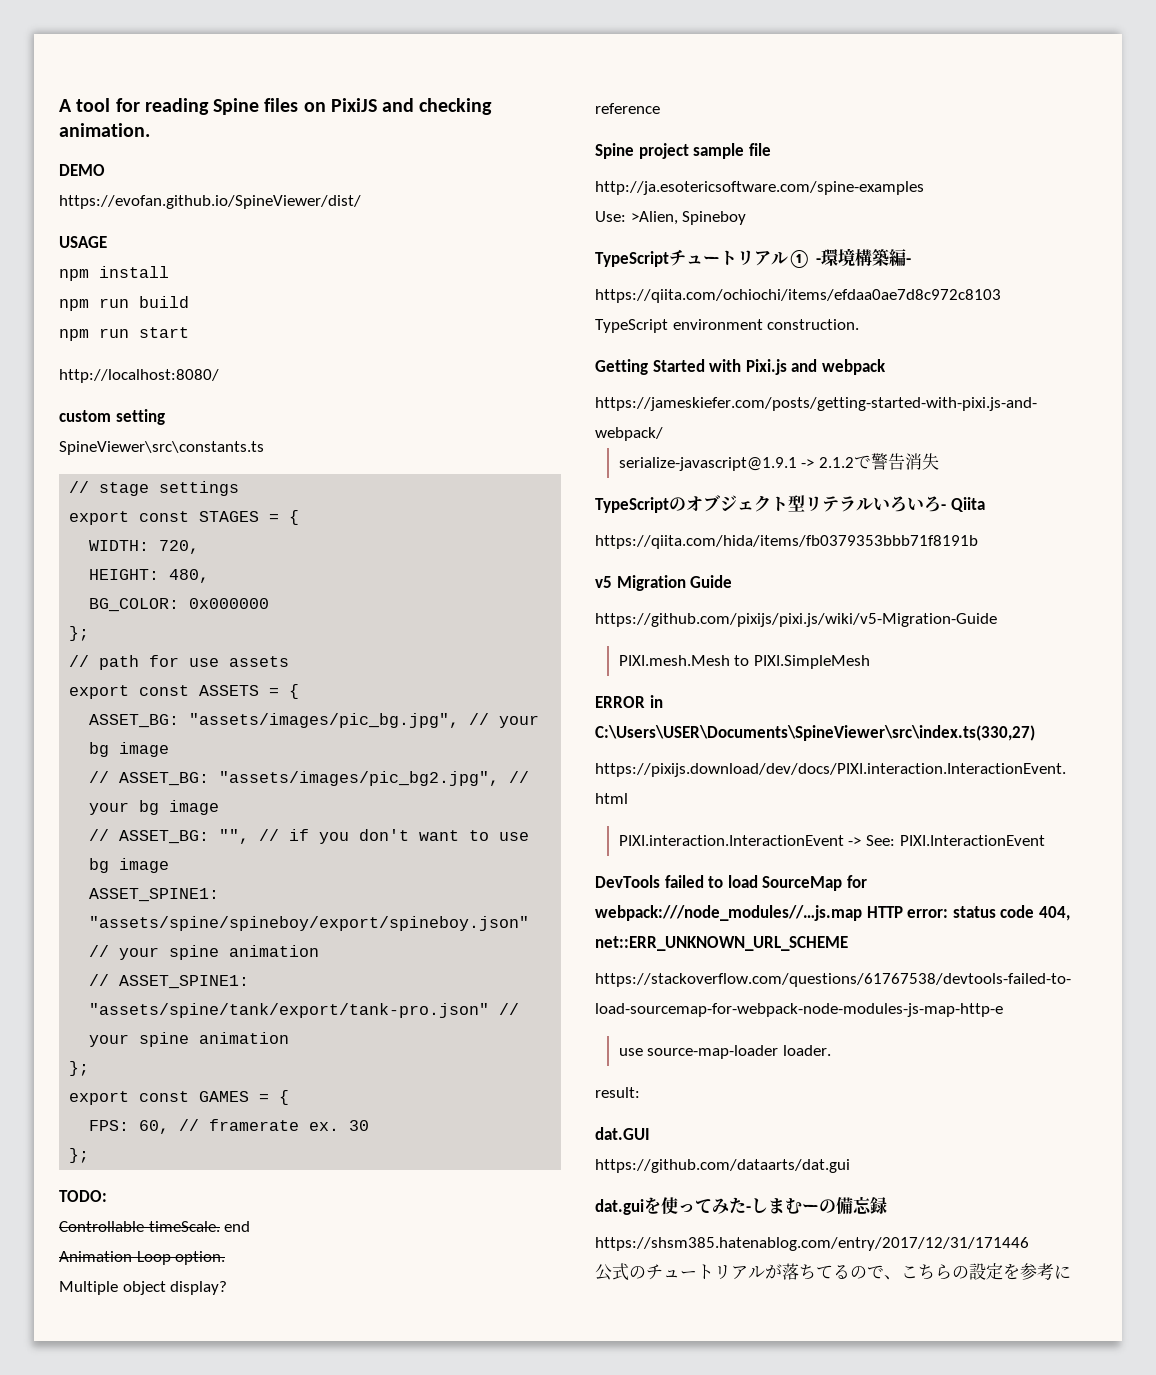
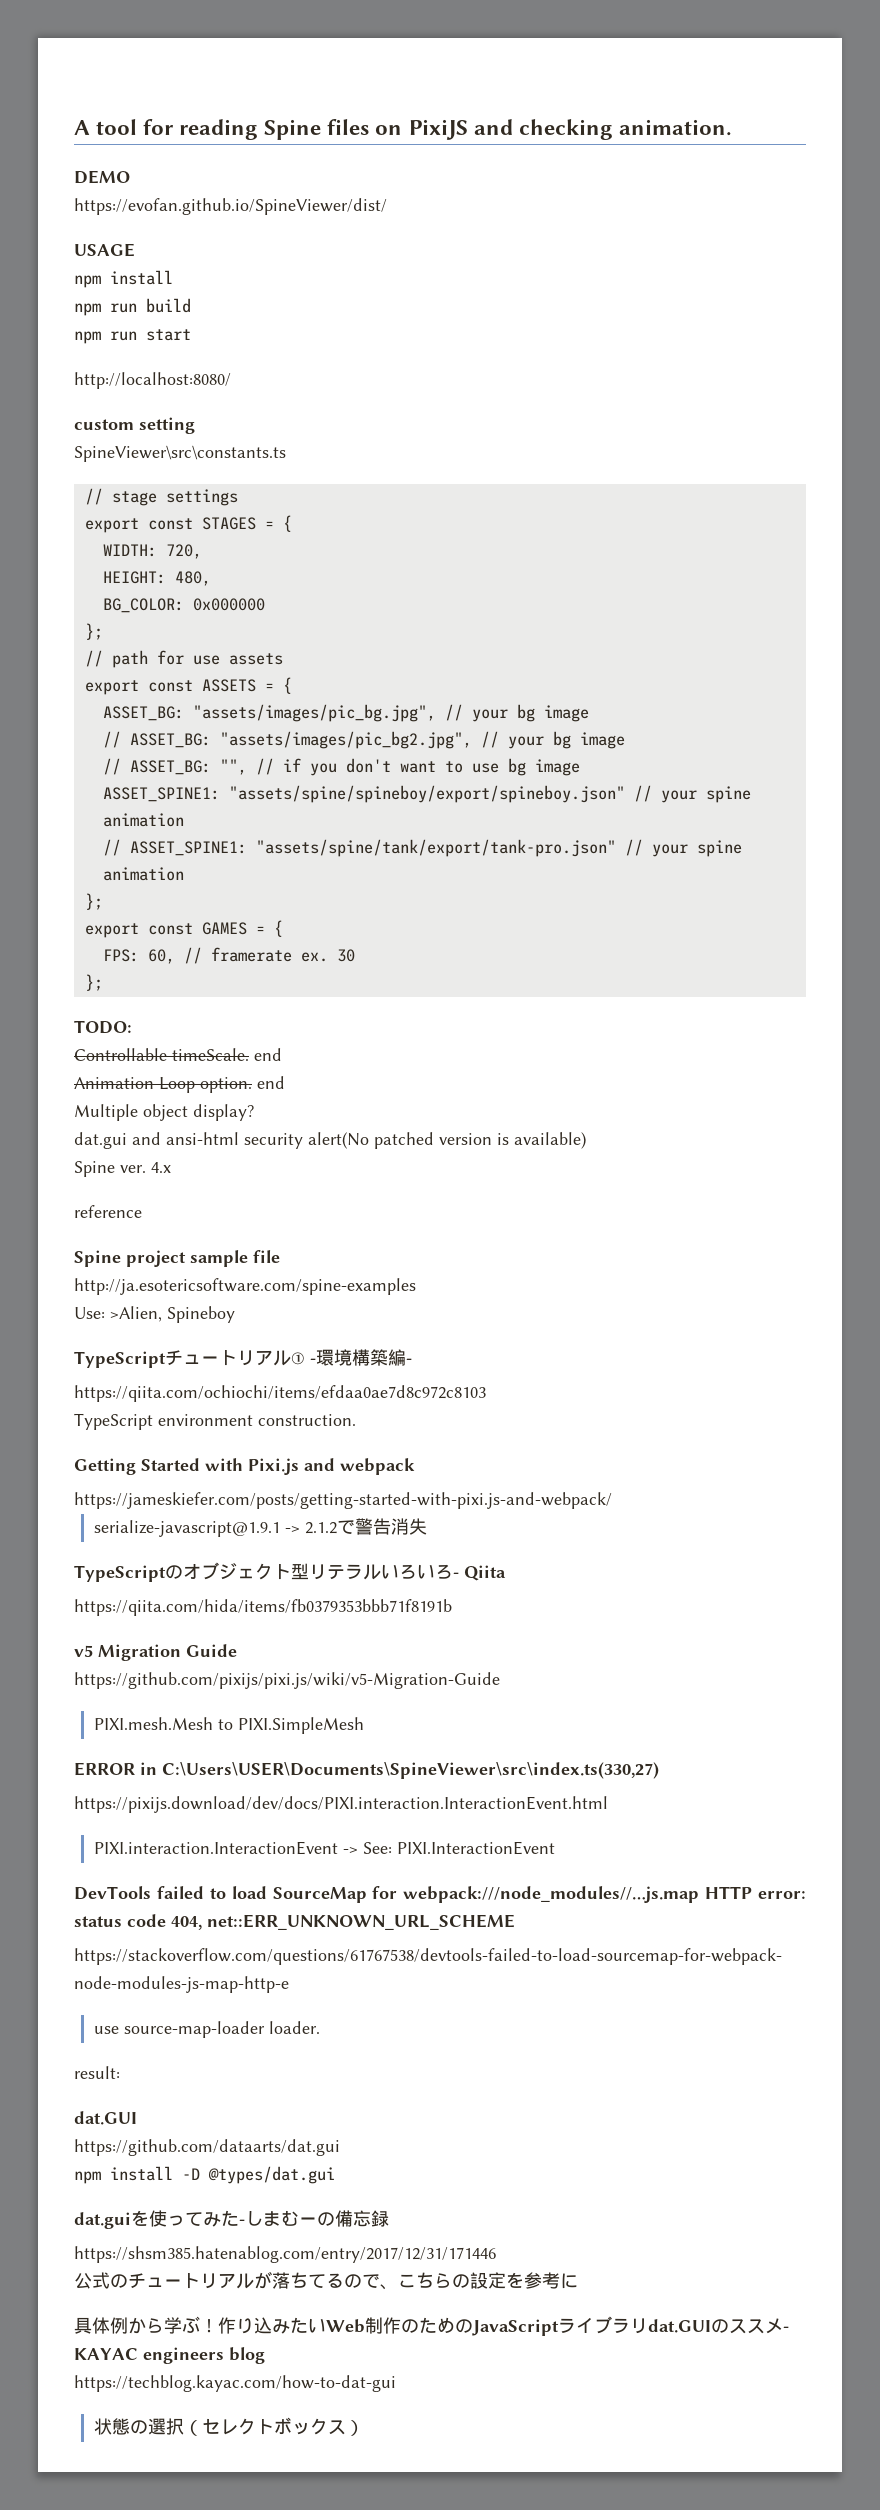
(226, 1258) none -> [257,1076,285,1089] end
(228, 1288) none -> [74,1132,586,1149] [74,1161,171,1177] // dat.gui and ansi-html security alert(No patched version is available) // Spine ver. 4.x
(850, 1166) none -> [74,2166,335,2184] // npm install -D @types/dat.gui
(1071, 1272) none -> [74,2316,789,2336] [74,2347,265,2364] [74,2375,396,2392] [93,2417,364,2436] // 具体例から学ぶ！作り込みたいWeb制作のためのJavaScriptライブラリdat.GUIのススメ- KAYAC engineers blog // https://techblog.kayac.com/how-to-dat-gui // 状態の選択（セレクトボックス）

